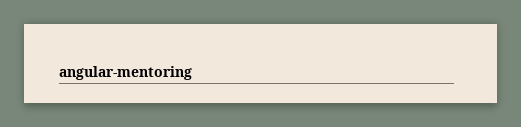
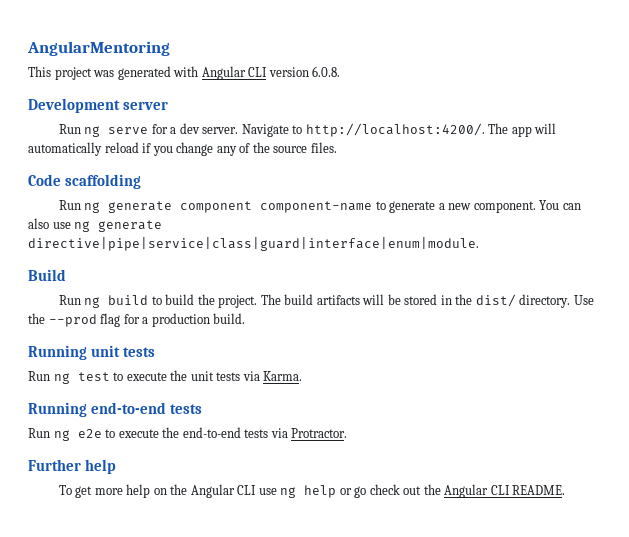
[59,66,192,80] angular-mentoring -> [27,41,170,56] [28,66,341,80] [28,98,169,113] [58,123,557,137] [28,142,337,156] [28,174,142,189] [58,200,581,213] [28,218,163,232] [28,237,479,251] [28,269,66,281] [58,294,594,308] [28,313,246,327] [28,345,156,360] [28,370,303,384] [28,402,203,417] [28,427,348,441] [28,459,117,474] [58,484,566,498] AngularMentoring // This project was generated with Angular CLI version 6.0.8. // Development server // Run ng serve for a dev server. Navigate to http://localhost:4200/. The app will automatically reload if you change any of the source files. // Code scaffolding // Run ng generate component component-name to generate a new component. You can also use ng generate directive|pipe|service|class|guard|interface|enum|module. // Build // Run ng build to build the project. The build artifacts will be stored in the dist/ directory. Use the --prod flag for a production build. // Running unit tests // Run ng test to execute the unit tests via Karma. // Running end-to-end tests // Run ng e2e to execute the end-to-end tests via Protractor. // Further help // To get more help on the Angular CLI use ng help or go check out the Angular CLI README.

